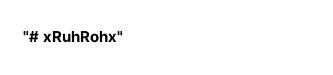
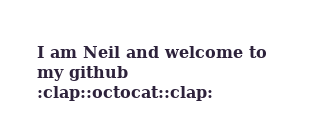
[23,31,124,43] "# xRuhRohx" -> [37,46,267,58] [37,66,128,81] [37,86,213,101] I am Neil and welcome to my github :clap::octocat::clap:

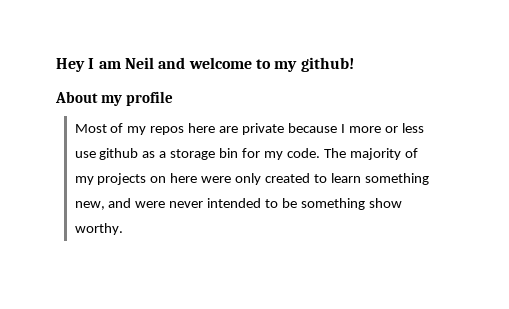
(37, 52) none -> [56,58,85,72] Hey
[69,66,128,81] [37,86,213,101] github :clap::octocat::clap: -> [300,57,354,72] [55,91,173,106] [74,123,424,135] [74,148,418,160] [74,173,429,185] [74,198,402,210] [74,223,123,235] github! // About my profile // Most of my repos here are private because I more or less use github as a storage bin for my code. The majority of my projects on here were only created to learn something new, and were never intended to be something show worthy.

